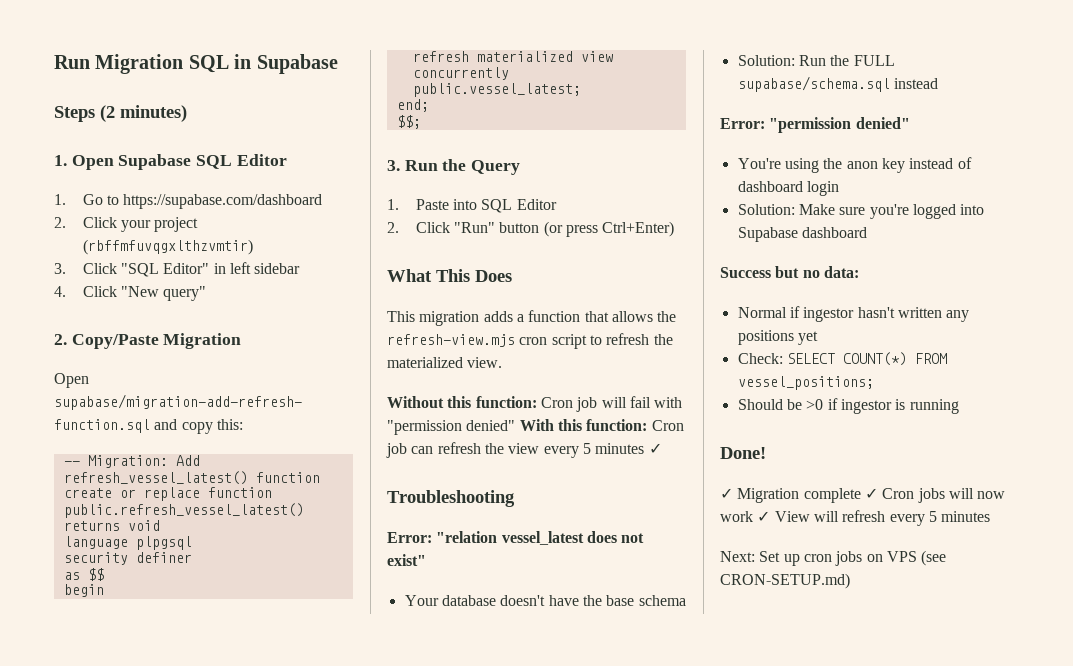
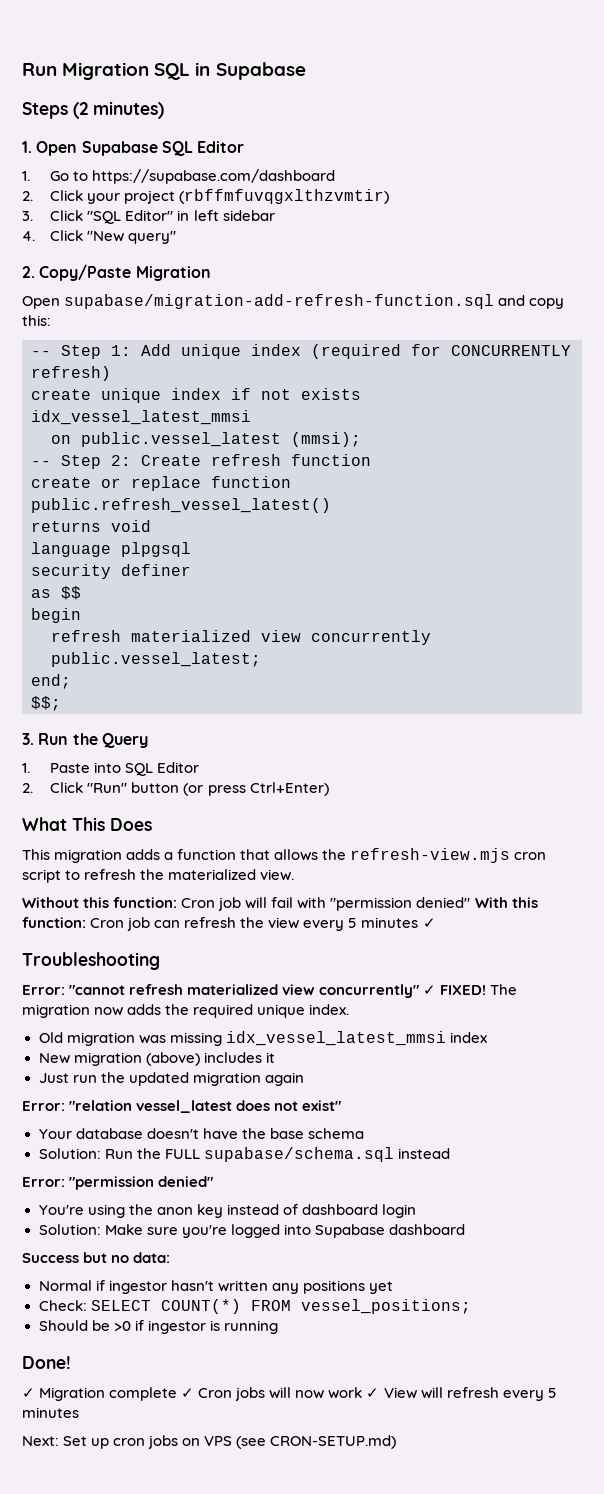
[87,455,200,468] [63,471,248,485] Migration: Add refresh_vessel_latest() -> [61,344,571,359] [31,366,111,381] [31,388,361,403] [31,410,251,425] [51,432,361,447] [31,454,281,469] Step 1: Add unique index (required for CONCURRENTLY refresh) // create unique index if not exists idx_vessel_latest_mmsi // on public.vessel_latest (mmsi); // -- Step 2: Create refresh
(515, 498) none -> [22,984,518,998] [22,1004,350,1018] [38,1031,487,1046] [38,1052,275,1066] [38,1072,304,1086] // Error: "cannot refresh materialized view concurrently" ✓ FIXED! The migration now adds the required unique index. // Old migration was missing idx_vessel_latest_mmsi index // New migration (above) includes it // Just run the updated migration again

